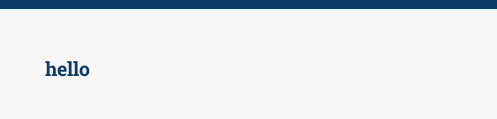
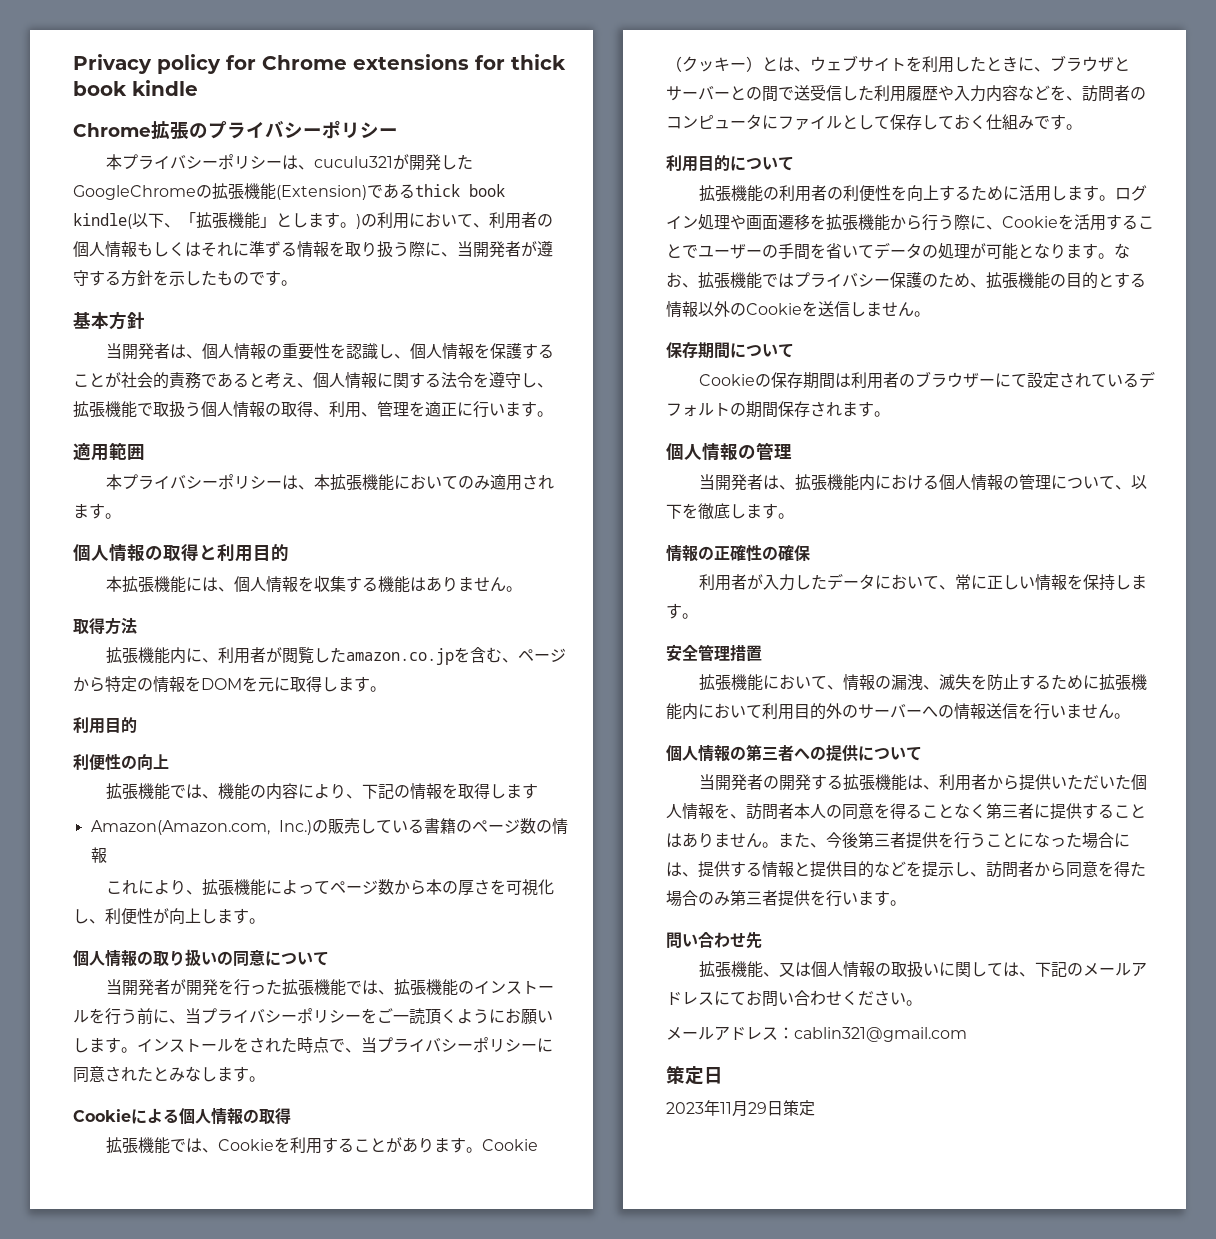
[45,61,90,77] hello -> [73,54,566,74] [73,80,198,96] [73,120,398,140] [106,154,474,171] [73,183,505,200] [73,212,553,229] [73,241,553,258] [73,270,297,287] [73,311,145,330] [106,343,555,360] [73,372,553,389] [73,401,553,418] [73,442,145,461] [106,474,555,491] [73,503,121,519] [73,544,289,562] [106,576,523,593] [73,617,137,635] [106,647,567,665] [73,676,386,693] [73,717,137,734] [73,753,169,770] [106,783,539,800] [90,818,568,835] [90,847,107,863] [106,879,555,896] [73,908,265,925] [73,949,329,967] [106,979,555,996] [73,1008,553,1025] [73,1037,553,1053] [73,1066,265,1083] [73,1107,291,1125] [106,1137,539,1154] [666,55,1130,73] [666,85,1146,102] [666,114,1082,130] [666,155,794,172] [699,185,1148,202] [666,214,1154,231] [666,242,1130,260] [666,272,1146,289] [666,301,930,318] [666,342,794,359] [699,371,1156,389] [666,401,890,418] [666,442,792,461] [699,474,1148,491] [666,503,794,520] [666,544,810,562] [699,573,1148,591] [666,603,698,619] [666,644,762,662] [699,674,1148,691] [666,703,1130,720] [666,744,922,762] [699,774,1148,791] [666,803,1146,820] [666,832,1130,849] [666,861,1146,878] [666,890,906,907] [666,931,762,949] [699,961,1148,978] [666,990,922,1007] [666,1026,967,1042] [666,1066,723,1085] [666,1100,815,1117] Privacy policy for Chrome extensions for thick book kindle // Chrome拡張のプライバシーポリシー // 本プライバシーポリシーは、cuculu321が開発したGoogleChromeの拡張機能(Extension)であるthick book kindle(以下、「拡張機能」とします。)の利用において、利用者の個人情報もしくはそれに準ずる情報を取り扱う際に、当開発者が遵守する方針を示したものです。 // 基本方針 // 当開発者は、個人情報の重要性を認識し、個人情報を保護することが社会的責務であると考え、個人情報に関する法令を遵守し、拡張機能で取扱う個人情報の取得、利用、管理を適正に行います。 // 適用範囲 // 本プライバシーポリシーは、本拡張機能においてのみ適用されます。 // 個人情報の取得と利用目的 // 本拡張機能には、個人情報を収集する機能はありません。 // 取得方法 // 拡張機能内に、利用者が閲覧したamazon.co.jpを含む、ページから特定の情報をDOMを元に取得します。 // 利用目的 // 利便性の向上 // 拡張機能では、機能の内容により、下記の情報を取得します // Amazon(Amazon.com, Inc.)の販売している書籍のページ数の情報 // これにより、拡張機能によってページ数から本の厚さを可視化し、利便性が向上します。 // 個人情報の取り扱いの同意について // 当開発者が開発を行った拡張機能では、拡張機能のインストールを行う前に、当プライバシーポリシーをご一読頂くようにお願いします。インストールをされた時点で、当プライバシーポリシーに同意されたとみなします。 // Cookieによる個人情報の取得 // 拡張機能では、Cookieを利用することがあります。Cookie（クッキー）とは、ウェブサイトを利用したときに、ブラウザとサーバーとの間で送受信した利用履歴や入力内容などを、訪問者のコンピュータにファイルとして保存しておく仕組みです。 // 利用目的について // 拡張機能の利用者の利便性を向上するために活用します。ログイン処理や画面遷移を拡張機能から行う際に、Cookieを活用することでユーザーの手間を省いてデータの処理が可能となります。なお、拡張機能ではプライバシー保護のため、拡張機能の目的とする情報以外のCookieを送信しません。 // 保存期間について // Cookieの保存期間は利用者のブラウザーにて設定されているデフォルトの期間保存されます。 // 個人情報の管理 // 当開発者は、拡張機能内における個人情報の管理について、以下を徹底します。 // 情報の正確性の確保 // 利用者が入力したデータにおいて、常に正しい情報を保持します。 // 安全管理措置 // 拡張機能において、情報の漏洩、滅失を防止するために拡張機能内において利用目的外のサーバーへの情報送信を行いません。 // 個人情報の第三者への提供について // 当開発者の開発する拡張機能は、利用者から提供いただいた個人情報を、訪問者本人の同意を得ることなく第三者に提供することはありません。また、今後第三者提供を行うことになった場合には、提供する情報と提供目的などを提示し、訪問者から同意を得た場合のみ第三者提供を行います。 // 問い合わせ先 // 拡張機能、又は個人情報の取扱いに関しては、下記のメールアドレスにてお問い合わせください。 // メールアドレス：cablin321@gmail.com // 策定日 // 2023年11月29日策定

